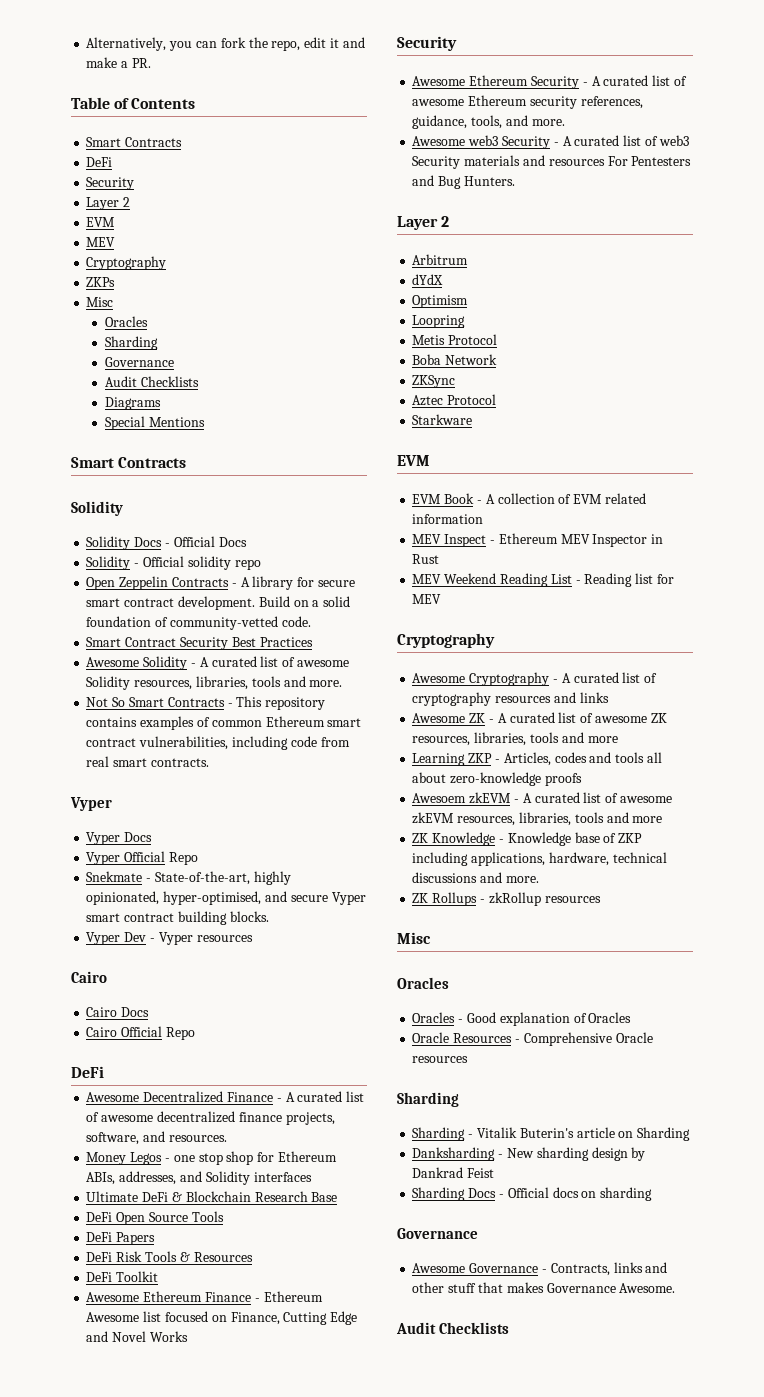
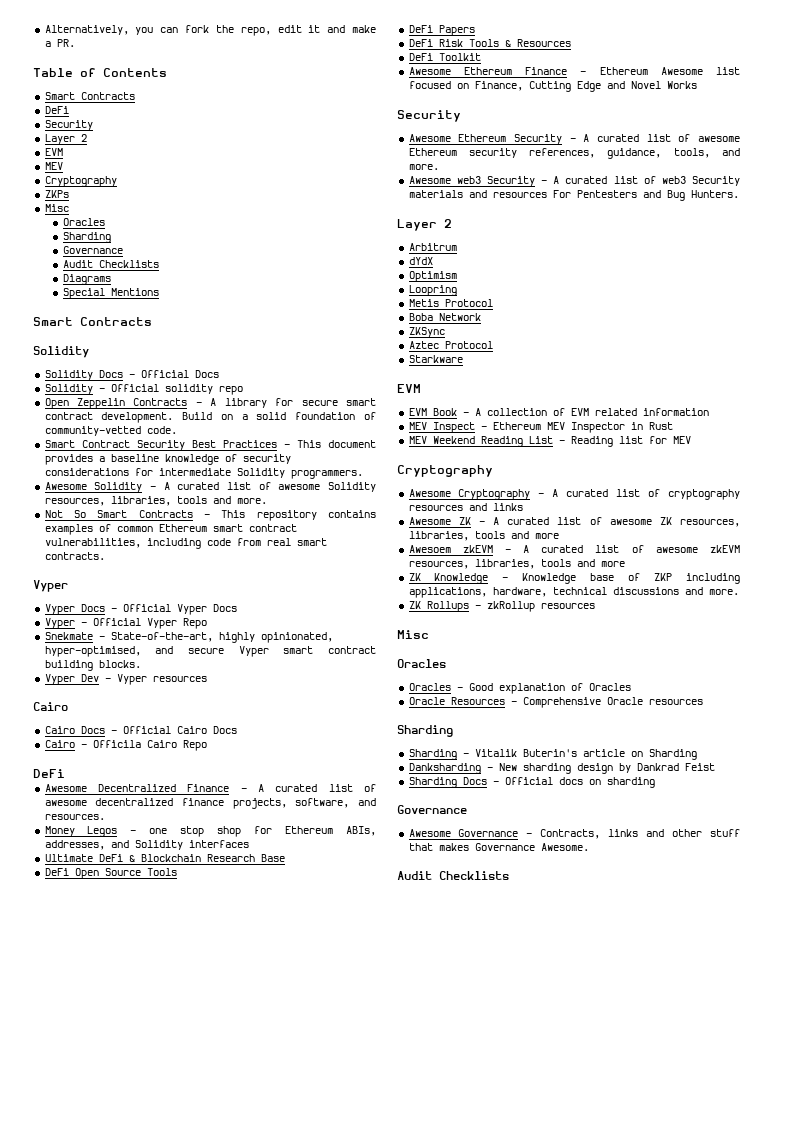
(313, 642) none -> [283,440,376,448] [44,454,291,465] [44,468,363,479] - This document provides a baseline knowledge of security considerations for intermediate Solidity programmers.
[86,851,166,865] // Vyper Official -> [110,604,237,615] [44,618,177,629] - Official Vyper Docs // Vyper - Official Vyper
[86,1026,163,1037] // Cairo Official -> [110,726,237,734] [44,740,177,748] - Official Cairo Docs // Cairo - Officila Cairo
[412,752,662,766] [412,772,582,786] // Learning ZKP - Articles, codes and tools all about zero-knowledge proofs -> (559, 536) none

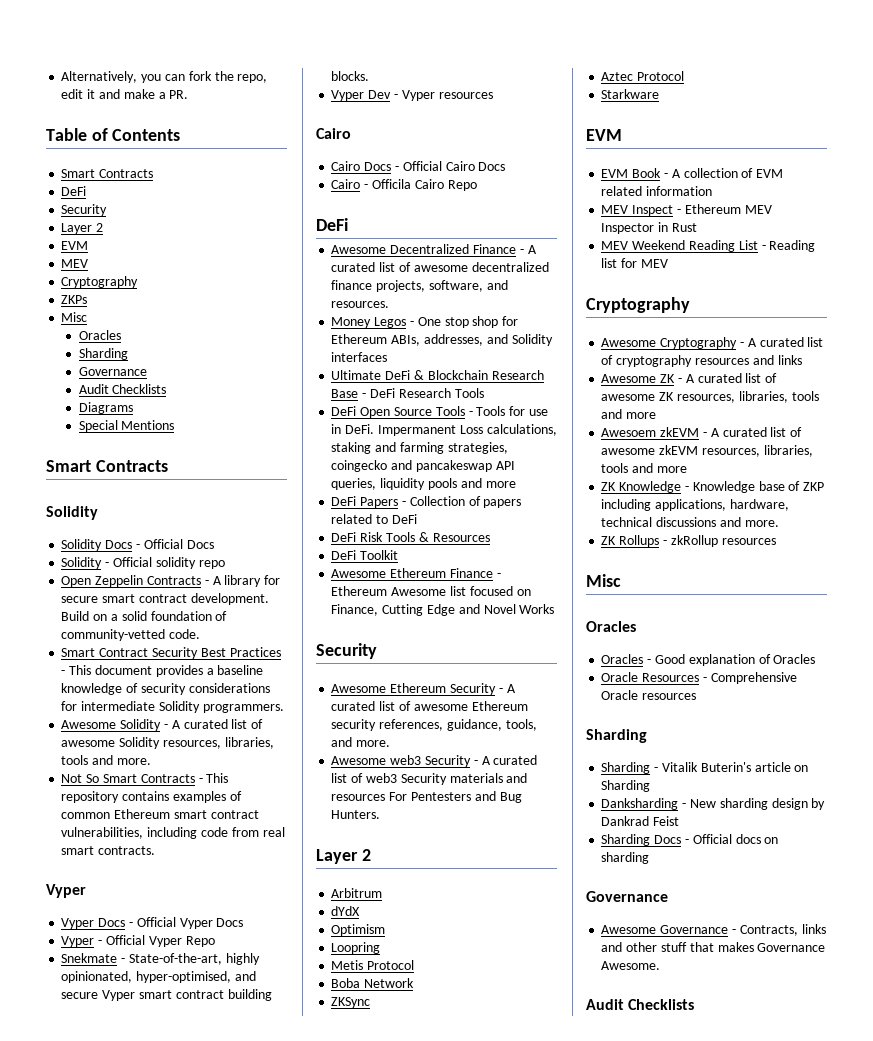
[149,828,168,834] one -> [417,317,441,326] One
(285, 858) none -> [362,388,484,398] - DeFi Research Tools
[408,25,475,36] // DeFi Papers -> [468,406,548,416] [331,424,557,436] [331,442,508,454] [331,460,515,472] [331,478,516,490] [331,496,522,508] [331,514,417,524] - Tools for use in DeFi. Impermanent Loss calculations, staking and farming strategies, coingecko and pancakeswap API queries, liquidity pools and more // DeFi Papers - Collection of papers related to DeFi

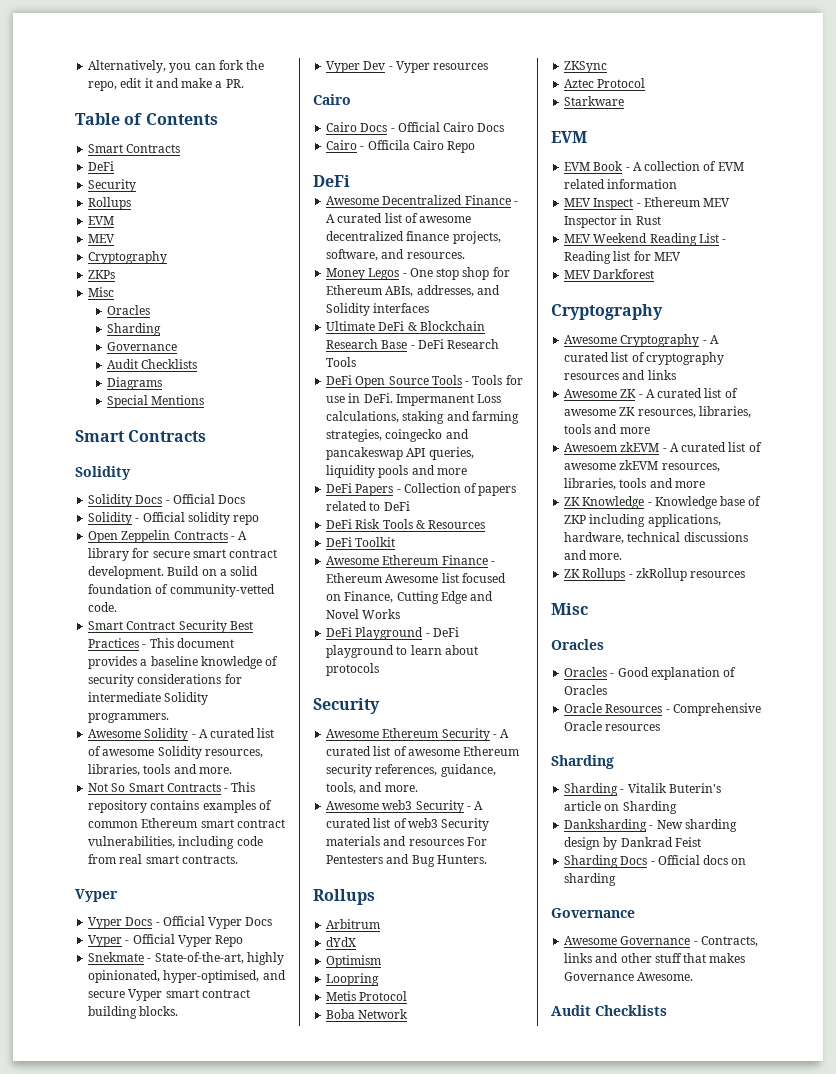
[61,223,104,234] Layer 2 -> [88,197,132,210] Rollups
(555, 609) none -> [326,627,459,640] [326,645,478,658] [326,663,380,676] // DeFi Playground - DeFi playground to learn about protocols
[316,849,371,864] Layer 2 -> [313,889,375,905] Rollups
(668, 263) none -> [564,269,655,279] // MEV Darkforest

